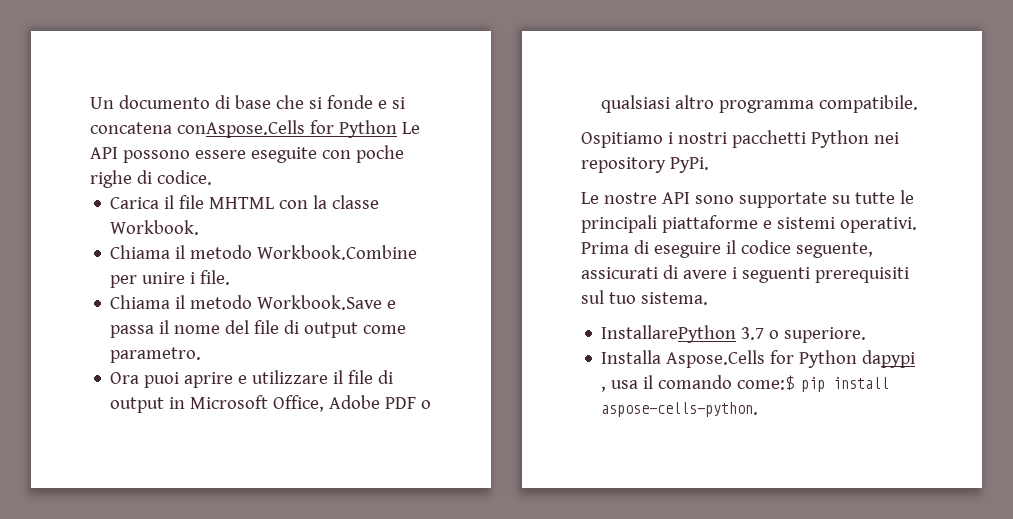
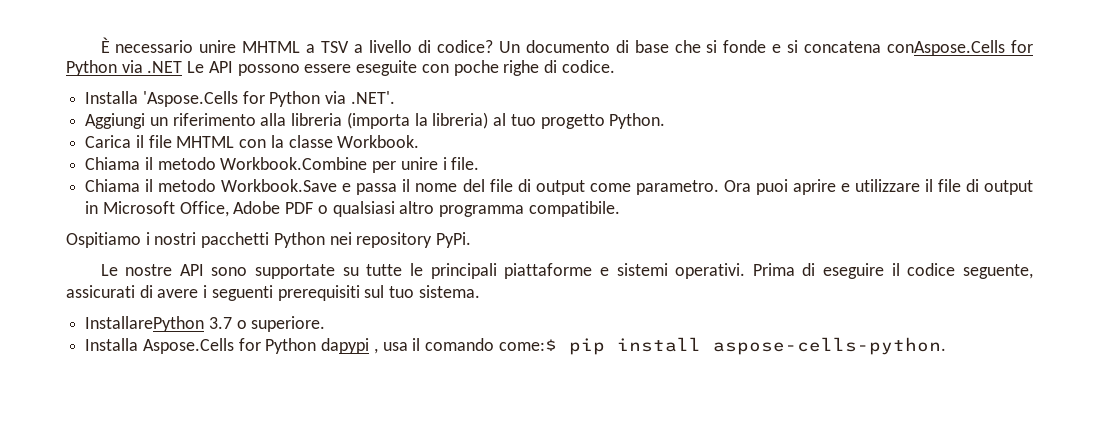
(90, 103) none -> [100,37,493,53] È necessario unire MHTML a TSV a livello di codice?
(397, 129) none -> [121,60,183,73] via .NET
(212, 177) none -> [85,91,395,107] [85,112,666,129] // Installa 'Aspose.Cells for Python via .NET'. // Aggiungi un riferimento alla libreria (importa la libreria) al tuo progetto Python.
(202, 355) // -> (719, 187) none

